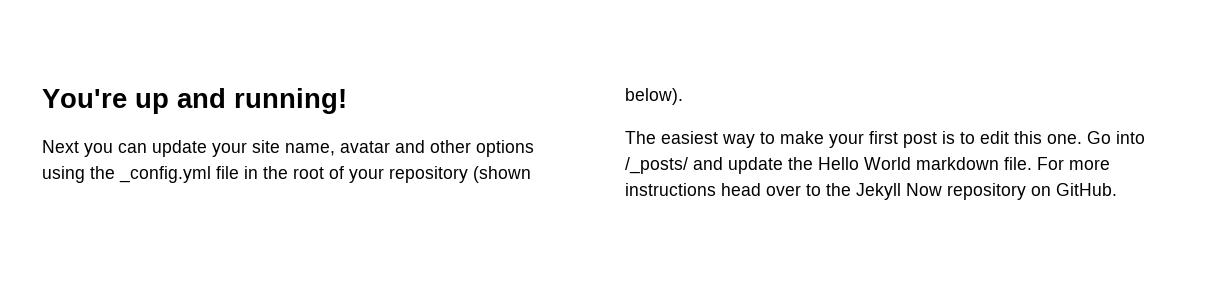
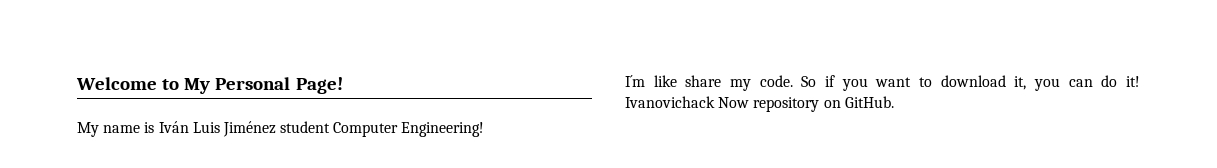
[42,88,347,114] [42,140,534,157] [42,166,531,183] [625,88,683,105] [625,131,1145,148] [625,157,1110,174] [625,183,901,200] You're up and running! // Next you can update your site name, avatar and other options using the _config.yml file in the root of your repository (shown below). // The easiest way to make your first post is to edit this one. Go into /_posts/ and update the Hello World markdown file. For more instructions head over to the Jekyll -> [76,77,343,94] [77,121,485,137] [625,75,1140,91] [625,96,715,108] Welcome to My Personal Page! // My name is Iván Luis Jiménez student Computer Engineering! // I´m like share my code. So if you want to download it, you can do it! Ivanovichack

